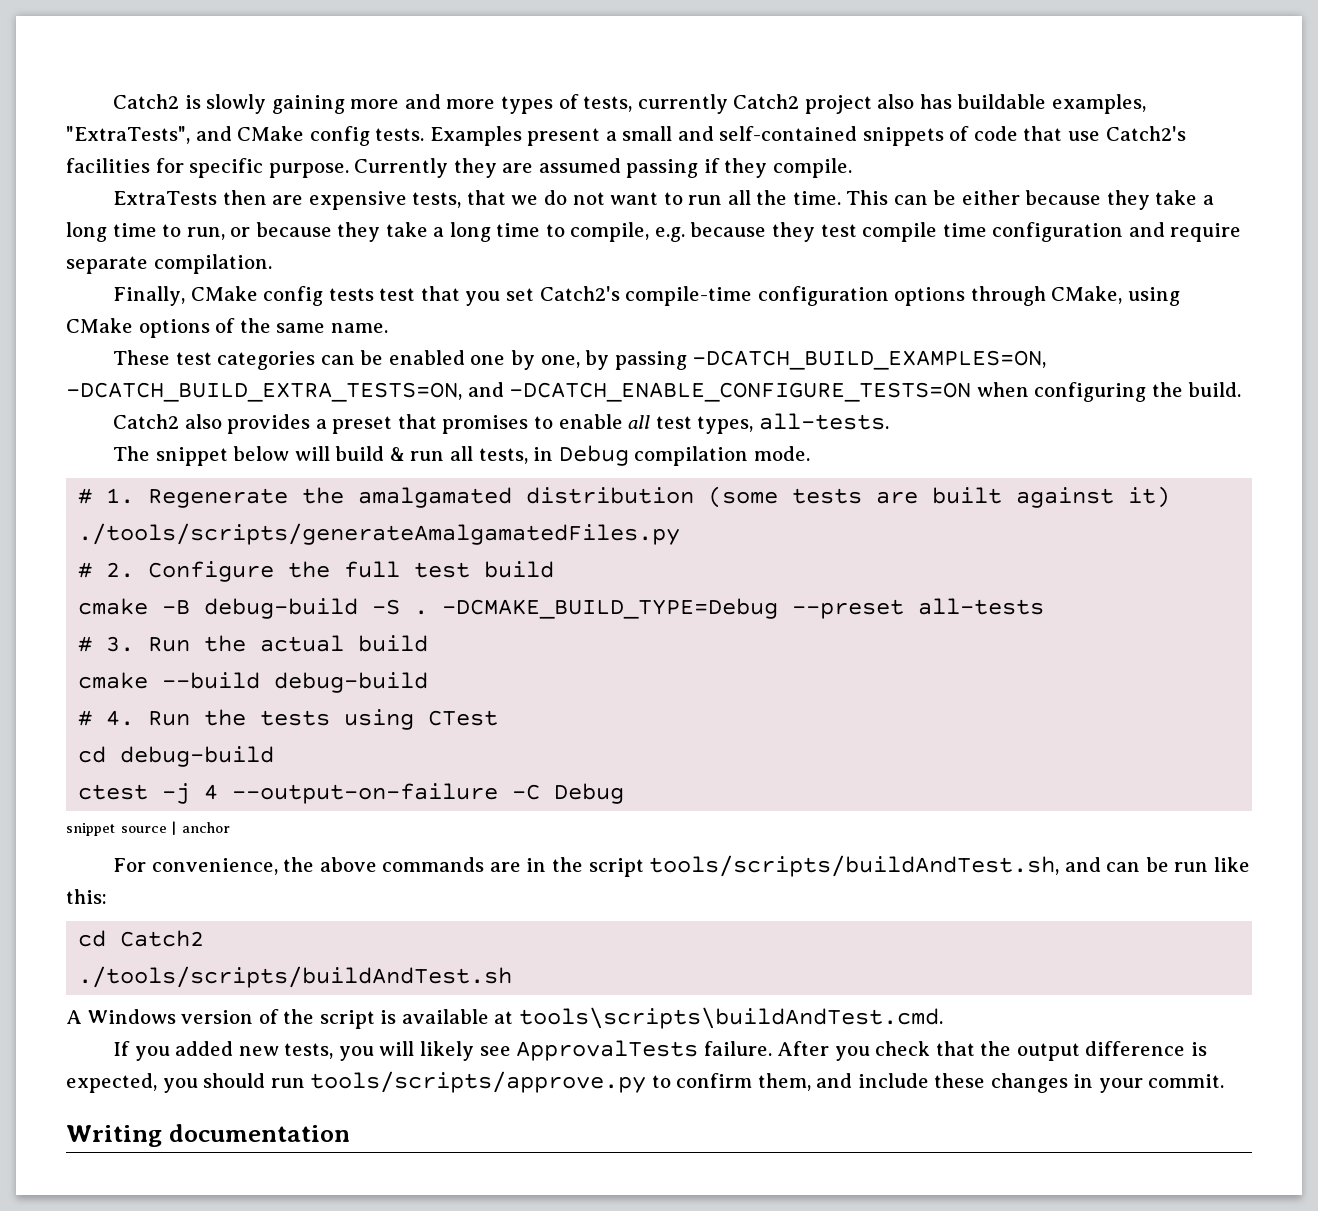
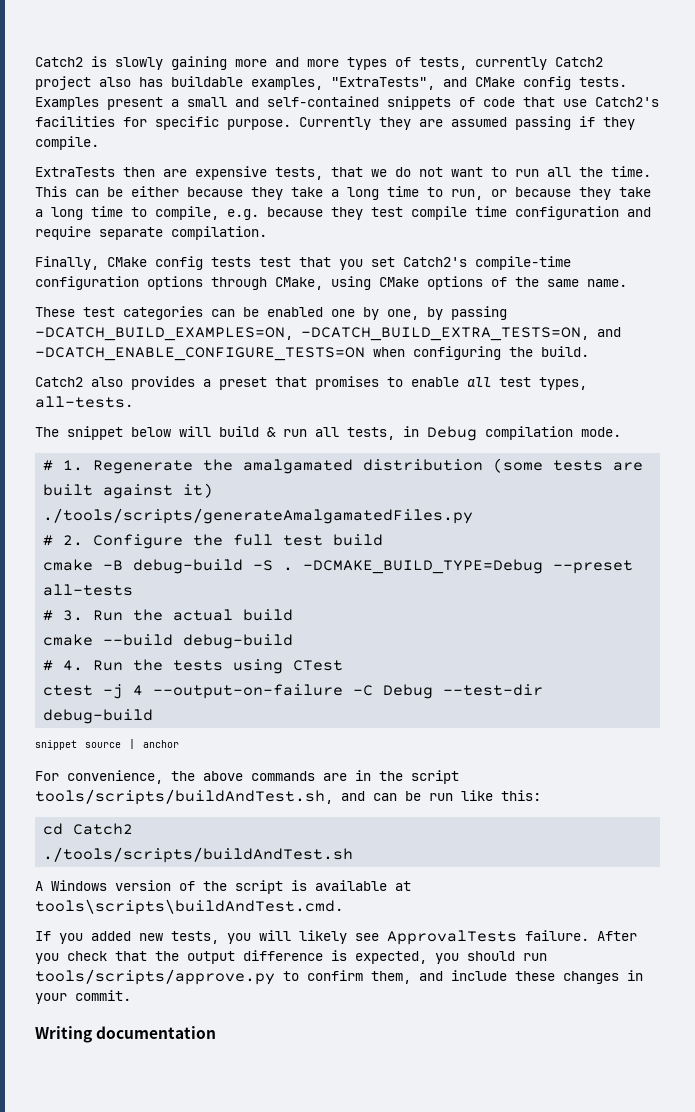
[78,746,275,767] // cd debug-build -> (344, 665) none
(625, 793) none -> [443,684,544,696] [43,709,154,724] --test-dir debug-build

